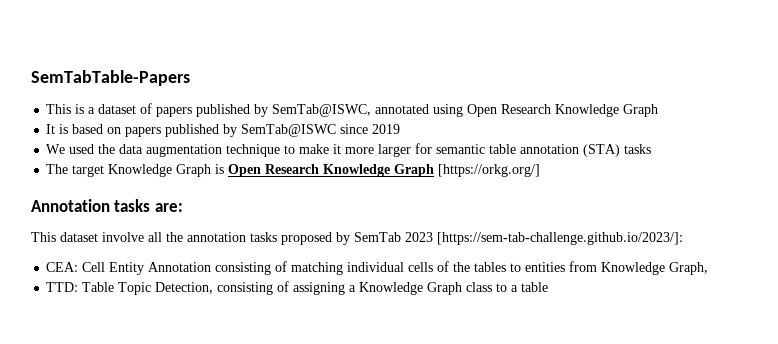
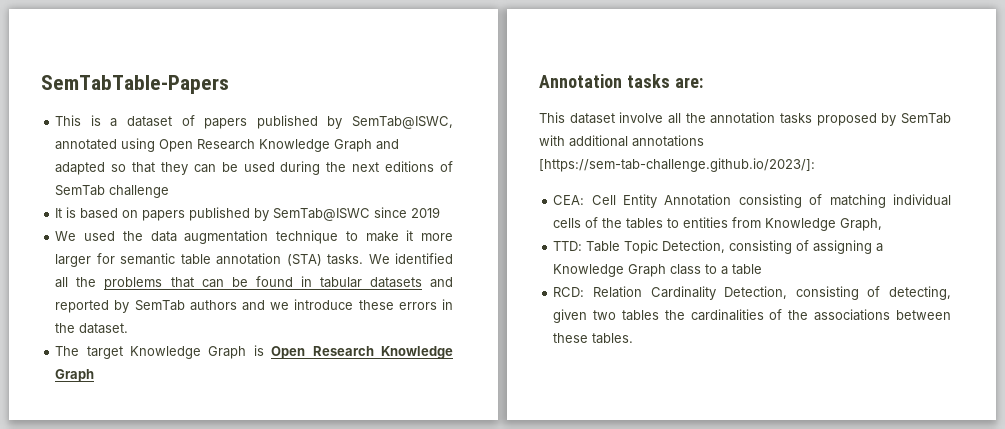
(659, 110) none -> [376,139,400,150] [55,161,453,175] [55,185,170,198] and adapted so that they can be used during the next editions of SemTab challenge
[624,144,652,154] tasks -> [327,253,453,265] [55,276,453,290] [55,299,453,313] [55,323,129,334] tasks. We identified all the problems that can be found in tabular datasets and reported by SemTab authors and we introduce these errors in the dataset.
[438,164,541,177] [https://orkg.org/] -> (95, 375) none
[405,232,433,242] 2023 -> [539,135,704,147] with additional annotations
(549, 287) none -> [553,286,951,300] [553,309,951,323] [553,333,634,344] // RCD: Relation Cardinality Detection, consisting of detecting, given two tables the cardinalities of the associations between these tables.

